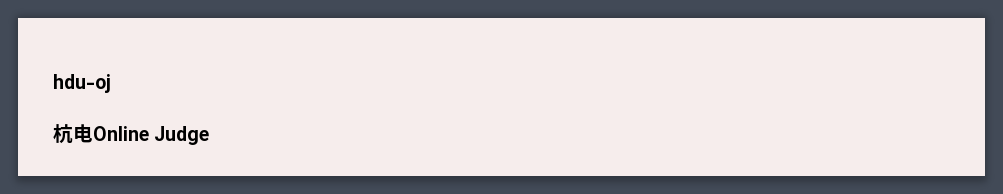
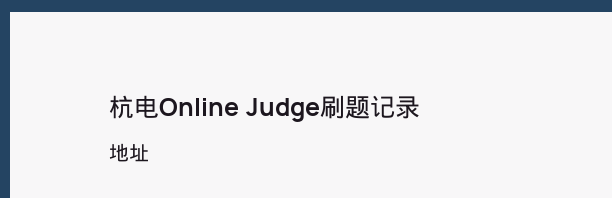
[53,74,111,93] hdu-oj // -> (109, 107) none
(210, 135) none -> [319,95,420,119] [109,143,149,162] 刷题记录 // 地址

